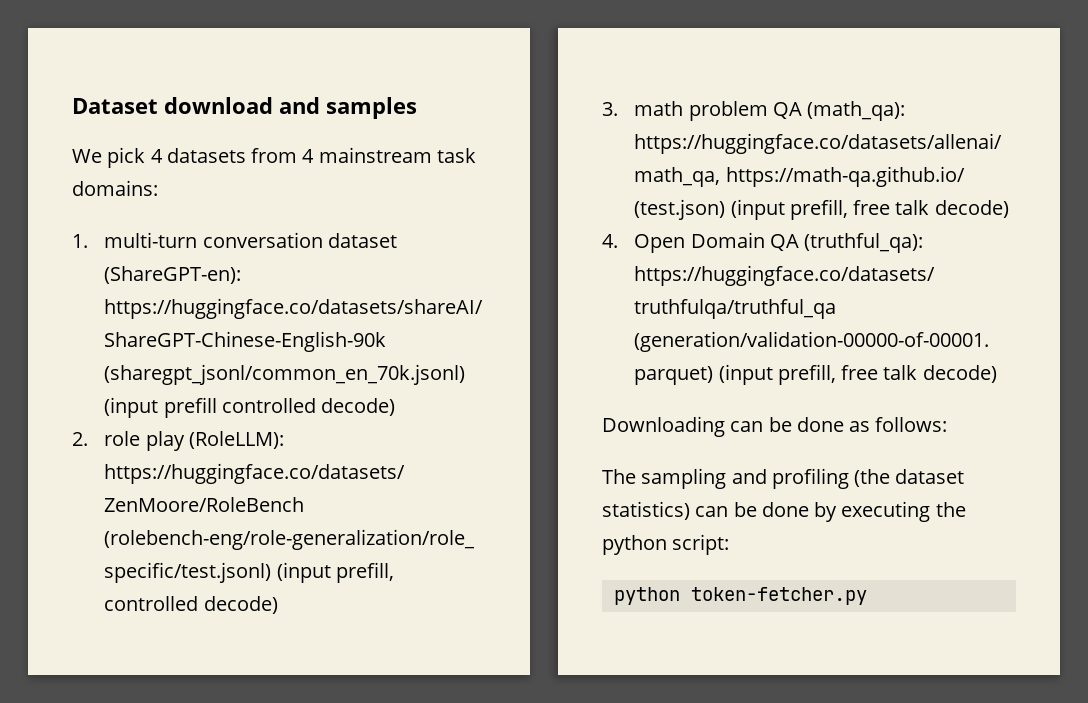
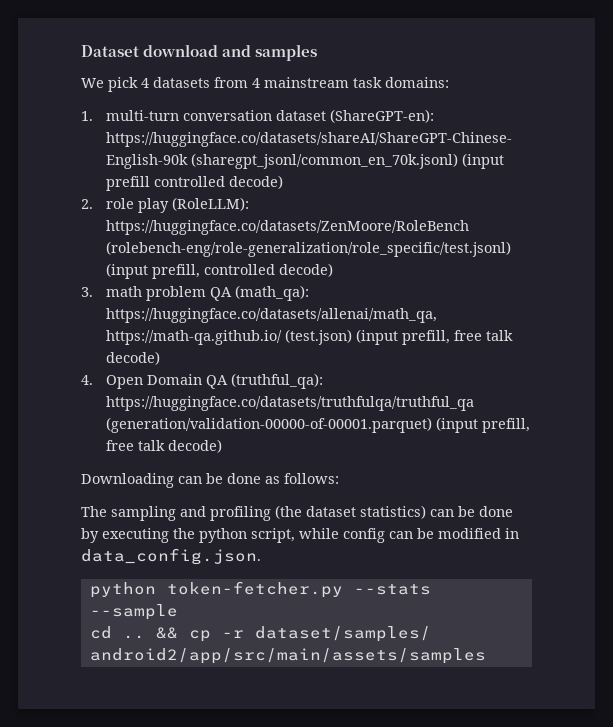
[672,534,730,555] [613,587,867,605] script: // python token-fetcher.py -> [251,528,519,543] [81,548,261,565] [89,581,431,598] [89,604,178,620] [89,626,431,642] [89,648,486,664] script, while config can be modified in data_config.json. // python token-fetcher.py --stats --sample // cd .. && cp -r dataset/samples/ android2/app/src/main/assets/samples

